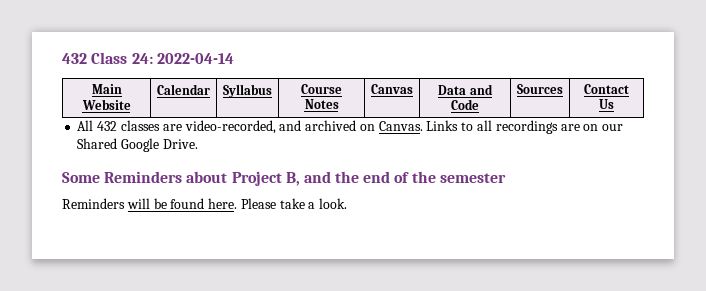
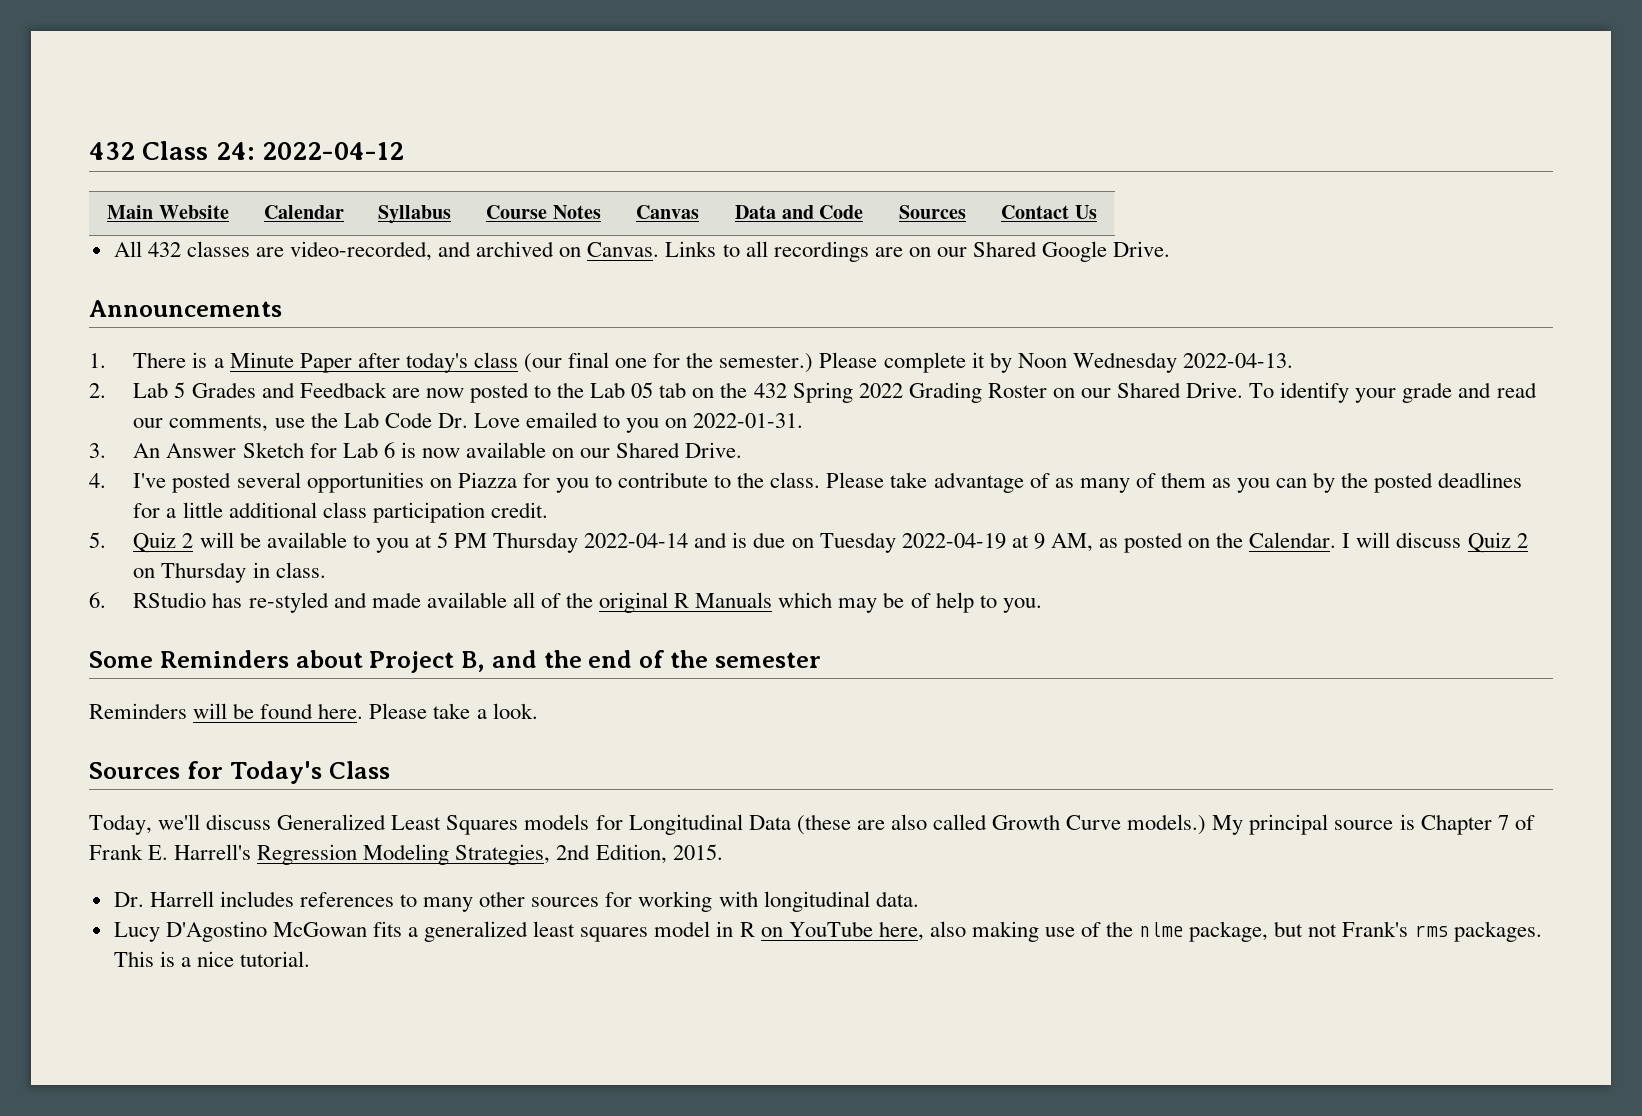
[156,53,234,64] 2022-04-14 -> [261,142,404,160] 2022-04-12
(198, 144) none -> [89,300,282,317] [89,352,1293,373] [89,382,1537,403] [133,412,804,433] [89,442,743,458] [89,472,1523,493] [133,502,548,523] [89,532,1528,553] [133,562,326,583] [89,592,1042,613] // Announcements // 1. There is a Minute Paper after today's class (our final one for the semester.) Please complete it by Noon Wednesday 2022-04-13. // 2. Lab 5 Grades and Feedback are now posted to the Lab 05 tab on the 432 Spring 2022 Grading Roster on our Shared Drive. To identify your grade and read our comments, use the Lab Code Dr. Love emailed to you on 2022-01-31. // 3. An Answer Sketch for Lab 6 is now available on our Shared Drive. // 4. I've posted several opportunities on Piazza for you to contribute to the class. Please take advantage of as many of them as you can by the posted deadlines for a little additional class participation credit. // 5. Quiz 2 will be available to you at 5 PM Thursday 2022-04-14 and is due on Tuesday 2022-04-19 at 9 AM, as posted on the Calendar. I will discuss Quiz 2 on Thursday in class. // 6. RStudio has re-styled and made available all of the original R Manuals which may be of help to you.
(348, 203) none -> [89,761,391,784] [89,814,1535,835] [89,844,723,865] [113,891,919,912] [113,921,1542,942] [113,951,311,967] // Sources for Today's Class // Today, we'll discuss Generalized Least Squares models for Longitudinal Data (these are also called Growth Curve models.) My principal source is Chapter 7 of Frank E. Harrell's Regression Modeling Strategies, 2nd Edition, 2015. // Dr. Harrell includes references to many other sources for working with longitudinal data. // Lucy D'Agostino McGowan fits a generalized least squares model in R on YouTube here, also making use of the nlme package, but not Frank's rms packages. This is a nice tutorial.

